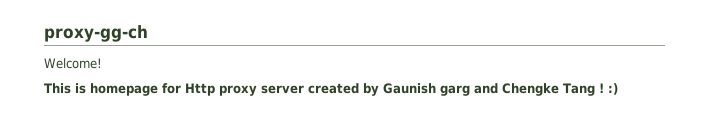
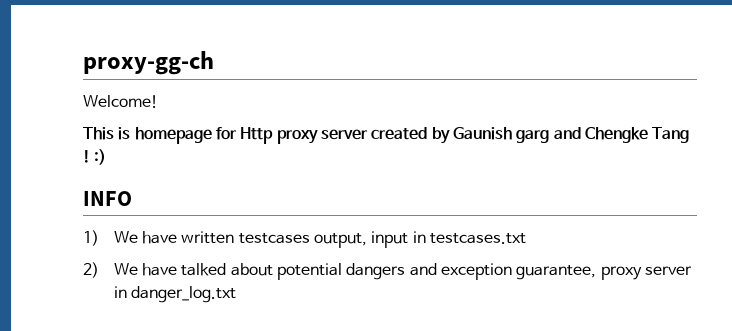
(618, 89) none -> [83,191,132,206] [83,230,527,248] [83,262,693,280] [113,286,237,303] // INFO // 1) We have written testcases output, input in testcases.txt // 2) We have talked about potential dangers and exception guarantee, proxy server in danger_log.txt

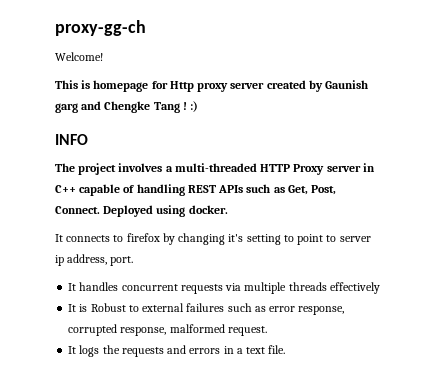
[83,230,527,248] [83,262,693,280] [113,286,237,303] 1) We have written testcases output, input in testcases.txt // 2) We have talked about potential dangers and exception guarantee, proxy server in danger_log.txt -> [55,163,375,175] [55,184,337,196] [55,205,228,217] [55,233,371,245] [55,254,134,266] [68,282,380,294] [68,303,345,315] [68,324,267,336] [68,345,286,357] The project involves a multi-threaded HTTP Proxy server in C++ capable of handling REST APIs such as Get, Post, Connect. Deployed using docker. // It connects to firefox by changing it's setting to point to server ip address, port. // It handles concurrent requests via multiple threads effectively // It is Robust to external failures such as error response, corrupted response, malformed request. // It logs the requests and errors in a text file.

